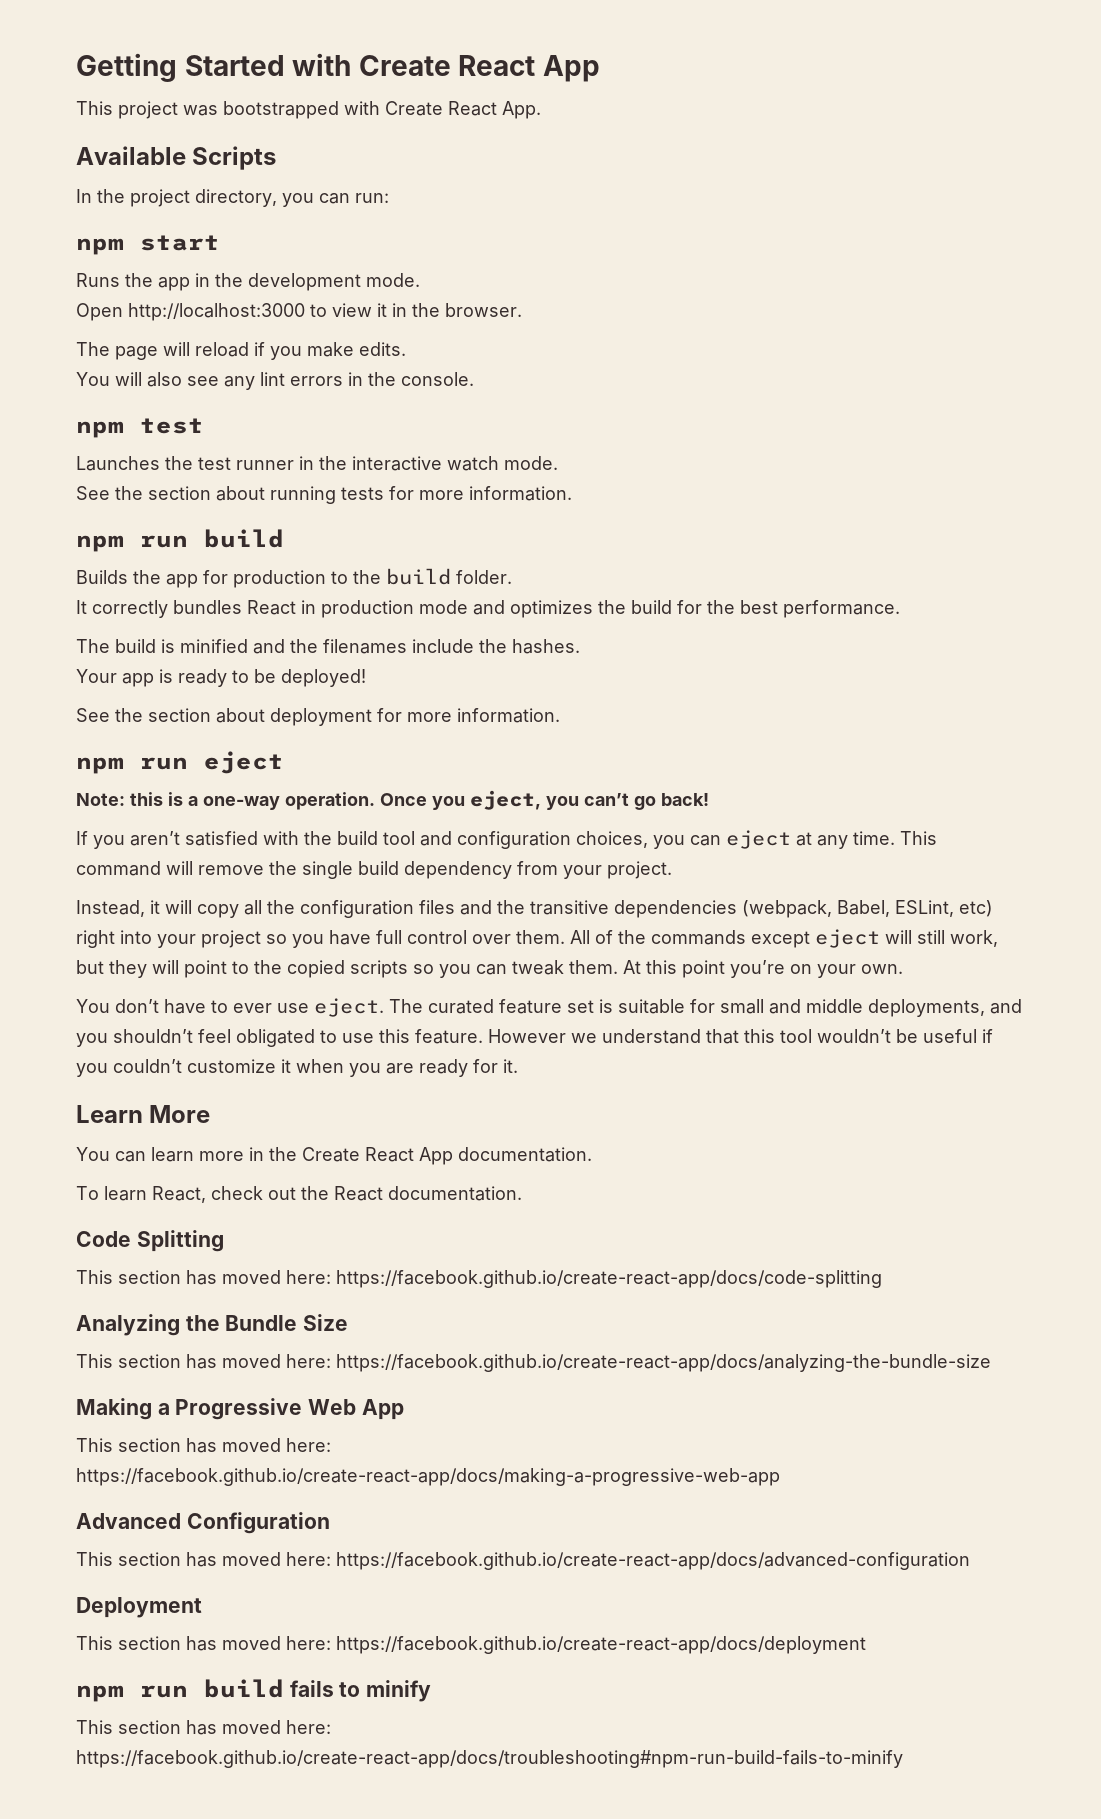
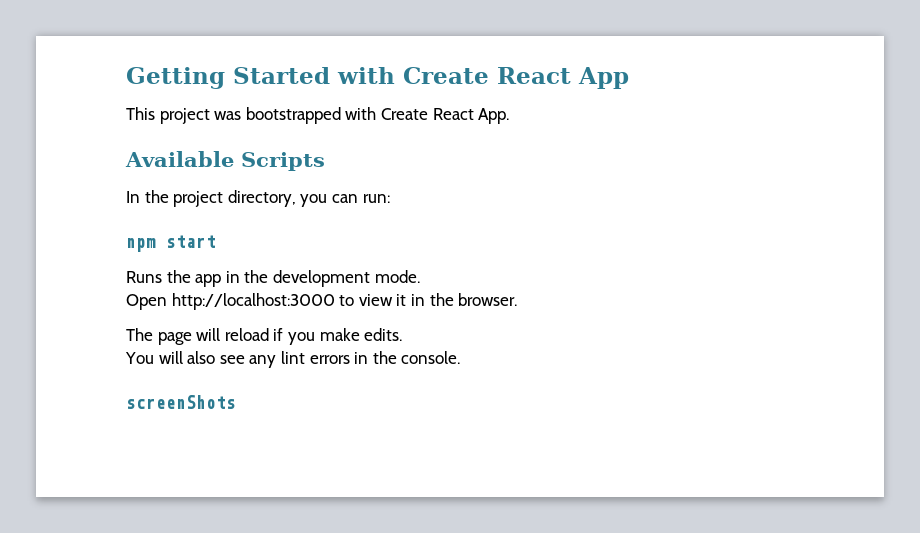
[76,418,204,438] [76,456,558,471] [76,486,572,504] [76,529,284,552] [76,568,512,588] [76,600,900,618] [76,639,580,654] [76,669,366,687] [76,708,560,726] [76,751,284,774] [76,790,709,810] [76,830,937,849] [76,861,672,879] [76,900,993,918] [76,929,998,948] [76,960,903,978] [76,998,1022,1017] [76,1029,993,1047] [76,1059,518,1077] [76,1105,211,1123] [76,1147,592,1165] [76,1186,522,1203] [76,1230,224,1252] [76,1270,882,1288] [76,1314,349,1336] [76,1354,991,1372] [76,1398,404,1420] [76,1438,331,1453] [76,1468,780,1486] [76,1512,330,1534] [76,1552,970,1570] [76,1597,202,1618] [76,1636,866,1654] [76,1679,432,1702] [76,1720,331,1735] [76,1750,903,1768] npm test // Launches the test runner in the interactive watch mode. // See the section about running tests for more information. // npm run build // Builds the app for production to the build folder. // It correctly bundles React in production mode and optimizes the build for the best performance. // The build is minified and the filenames include the hashes. // Your app is ready to be deployed! // See the section about deployment for more information. // npm run eject // Note: this is a one-way operation. Once you eject, you can’t go back! // If you aren’t satisfied with the build tool and configuration choices, you can eject at any time. This command will remove the single build dependency from your project. // Instead, it will copy all the configuration files and the transitive dependencies (webpack, Babel, ESLint, etc) right into your project so you have full control over them. All of the commands except eject will still work, but they will point to the copied scripts so you can tweak them. At this point you’re on your own. // You don’t have to ever use eject. The curated feature set is suitable for small and middle deployments, and you shouldn’t feel obligated to use this feature. However we understand that this tool wouldn’t be useful if you couldn’t customize it when you are ready for it. // Learn More // You can learn more in the Create React App documentation. // To learn React, check out the React documentation. // Code Splitting // This section has moved here: https://facebook.github.io/create-react-app/docs/code-splitting // Analyzing the Bundle Size // This section has moved here: https://facebook.github.io/create-react-app/docs/analyzing-the-bundle-size // Making a Progressive Web App // This section has moved here: https://facebook.github.io/create-react-app/docs/making-a-progressive-web-app // Advanced Configuration // This section has moved here: https://facebook.github.io/create-react-app/docs/advanced-configuration // Deployment // This section has moved here: https://facebook.github.io/create-react-app/docs/deployment // npm run build fails to minify // This section has moved here: https://facebook.github.io/create-react-app/docs/troubleshooting#npm-run-build-fails-to-minify -> [126,395,236,409] screenShots

